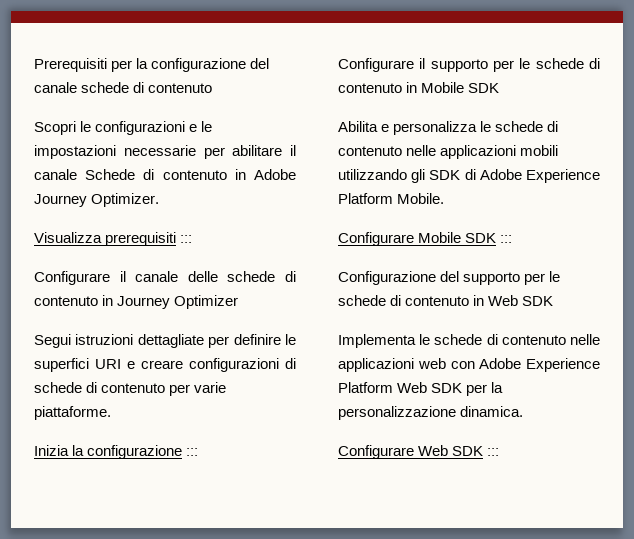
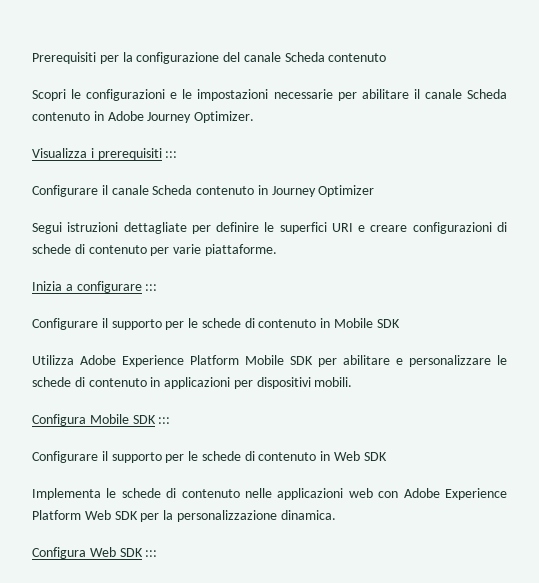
[81,82,145,93] schede di -> [284,52,325,62] Scheda
[85,169,155,180] Schede di -> [466,89,507,99] Scheda
(102, 237) none -> [90,148,94,158] i
[187,271,296,282] delle schede di -> [152,185,193,195] Scheda
[72,445,183,459] la configurazione -> [65,281,142,293] a configurare
[338,121,559,135] [338,145,559,159] [338,169,600,183] [338,193,445,204] [338,232,414,246] Abilita e personalizza le schede di contenuto nelle applicazioni mobili utilizzando gli SDK di Adobe Experience Platform Mobile. // Configurare -> [32,355,507,367] [32,377,353,389] [32,414,86,426] Utilizza Adobe Experience Platform Mobile SDK per abilitare e personalizzare le schede di contenuto in applicazioni per dispositivi mobili. // Configura
[338,271,460,285] Configurazione del -> [32,451,108,463] Configurare il
[338,445,414,459] Configurare -> [32,547,86,559] Configura

